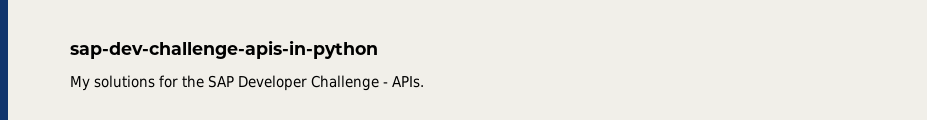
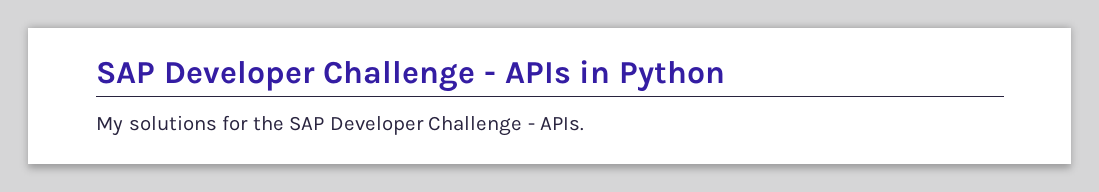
[70,40,378,59] sap-dev-challenge-apis-in-python -> [96,60,725,92] SAP Developer Challenge - APIs in Python

